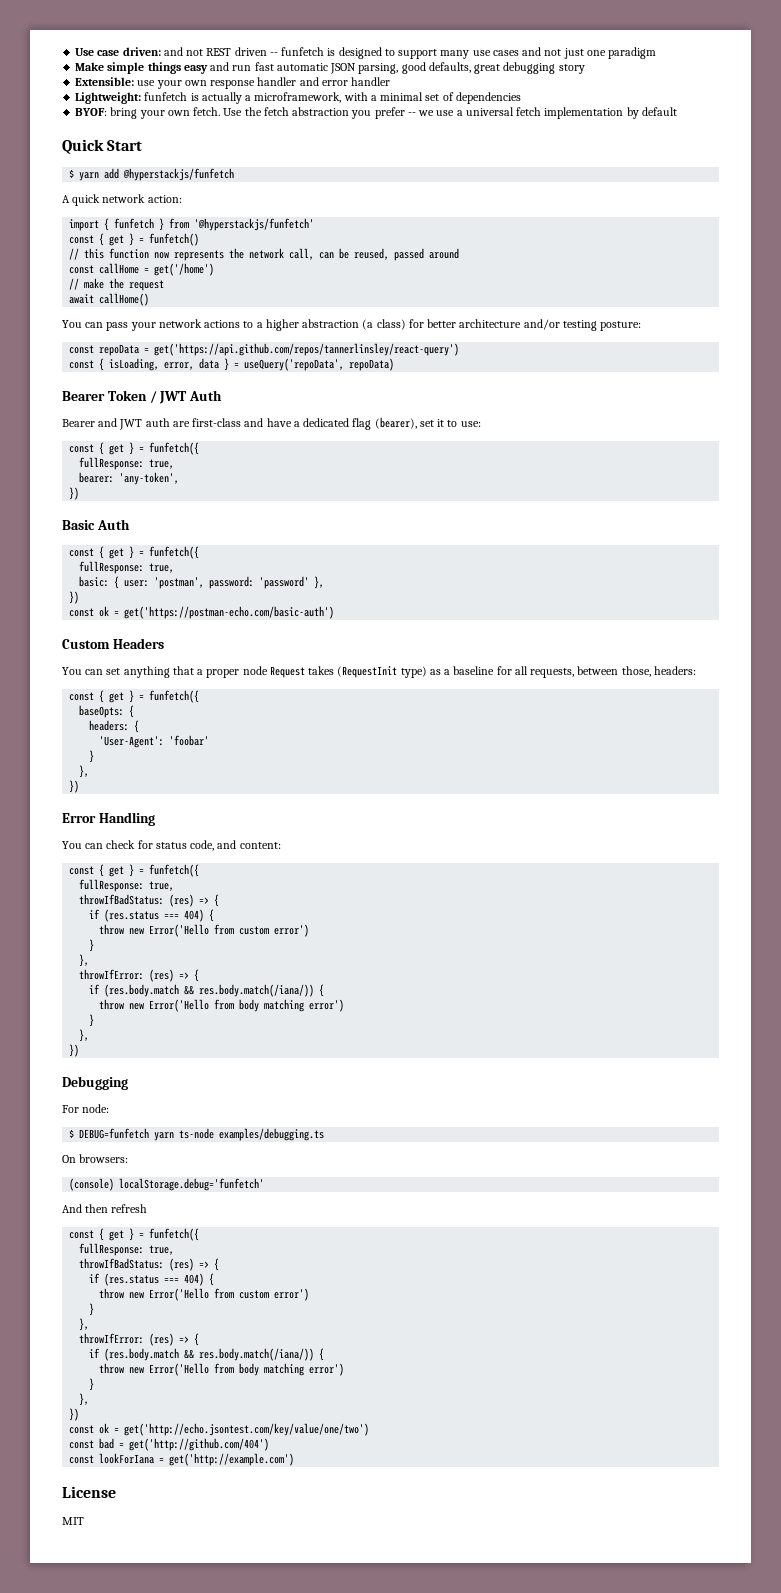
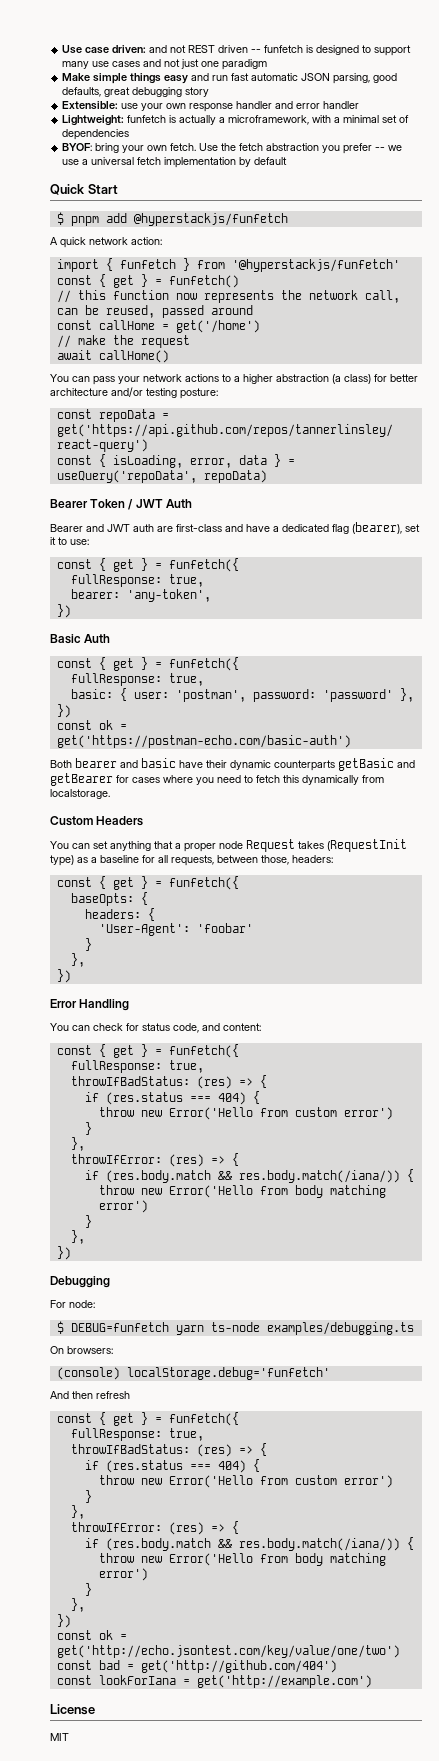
[79,172,100,181] yarn -> [70,216,99,226] pnpm
(335, 612) none -> [50,758,415,771] [50,773,384,786] [50,789,110,799] // Both bearer and basic have their dynamic counterparts getBasic and getBearer for cases where you need to fetch this dynamically from localstorage.

